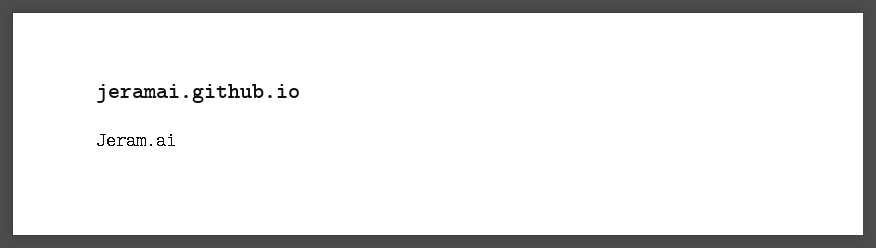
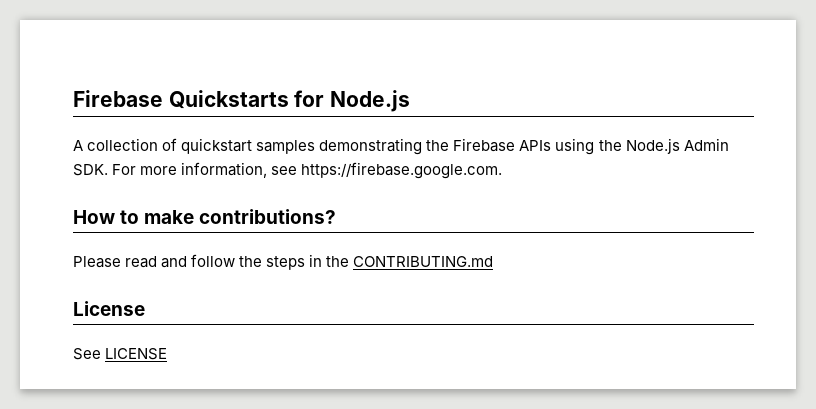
[96,84,300,103] [96,132,176,150] jeramai.github.io // Jeram.ai -> [73,90,411,112] [73,138,729,155] [73,162,503,179] [73,209,337,224] [73,254,494,270] [73,301,145,316] [73,348,168,360] Firebase Quickstarts for Node.js // A collection of quickstart samples demonstrating the Firebase APIs using the Node.js Admin SDK. For more information, see https://firebase.google.com. // How to make contributions? // Please read and follow the steps in the CONTRIBUTING.md // License // See LICENSE

